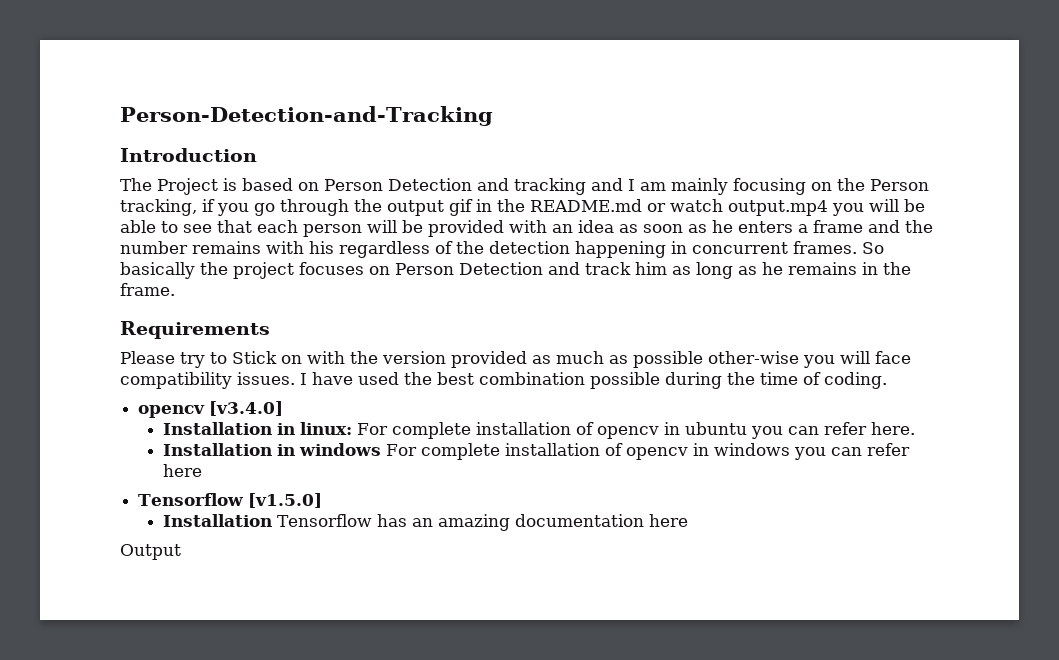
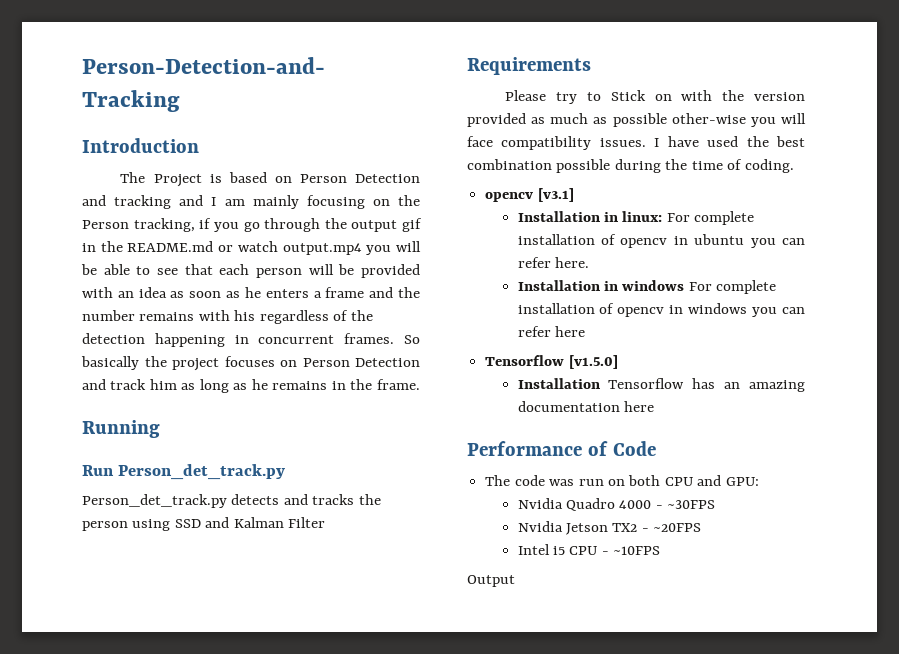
(175, 289) none -> [82,420,160,438] [82,464,286,480] [82,494,381,508] [82,517,326,531] // Running // Run Person_det_track.py // Person_det_track.py detects and tracks the person using SSD and Kalman Filter
[209,401,284,416] [v3.4.0] -> [537,188,574,202] [v3.1]
(689, 520) none -> [467,441,656,456] [485,475,759,486] [517,498,716,511] [517,521,702,535] [517,544,661,555] // Performance of Code // The code was run on both CPU and GPU: // Nvidia Quadro 4000 - ~30FPS // Nvidia Jetson TX2 - ~20FPS // Intel i5 CPU - ~10FPS

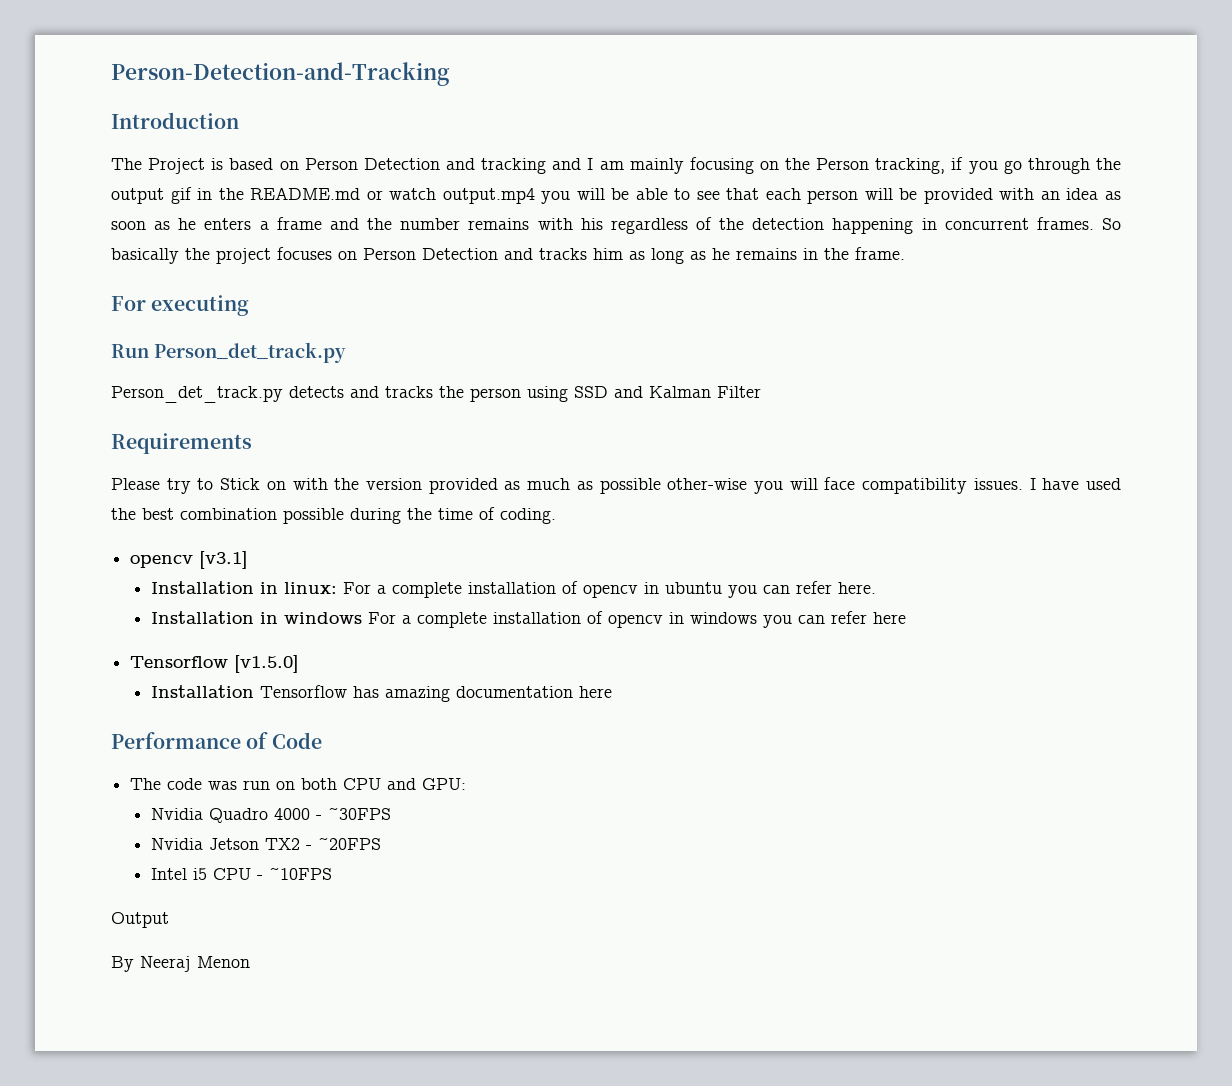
[110,379,147,390] track -> [539,248,587,260] tracks
[82,420,160,438] Running -> [111,295,250,316] For executing
(690, 217) none -> [377,585,387,594] a
(712, 286) none -> [402,615,412,624] a
[724,382,741,389] an -> (380, 692) none
(515, 581) none -> [111,956,250,972] // By Neeraj Menon

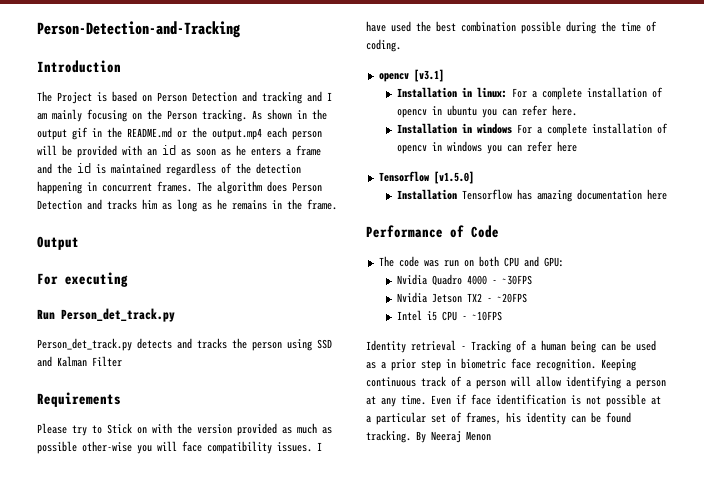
[875,157,1090,174] tracking, if you go through -> [202,109,307,122] tracking. As shown in
[389,188,760,204] watch output.mp4 you will be able to see that -> [192,127,262,140] the output.mp4
[1066,188,1099,200] idea -> [162,145,176,155] id
[400,218,603,230] number remains with his -> [77,163,161,174] id is maintained
[1101,218,1121,230] [111,247,357,264] So basically the project focuses on -> [197,181,287,194] The algorithm does
(905, 253) none -> [37,236,79,250] // Output
[111,912,169,928] Output // -> [366,340,656,353] [366,358,636,371] [366,376,666,389] [366,394,661,407] [366,412,631,425] [366,430,411,443] Identity retrieval - Tracking of a human being can be used as a prior step in biometric face recognition. Keeping continuous track of a person will allow identifying a person at any time. Even if face identification is not possible at a particular set of frames, his identity can be found tracking.

